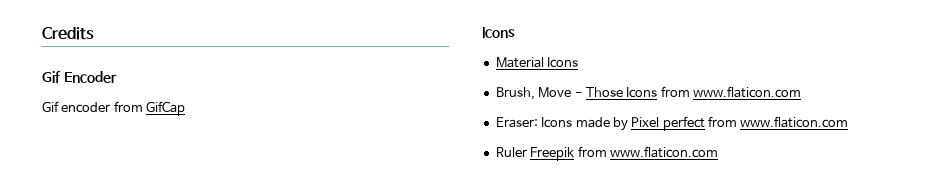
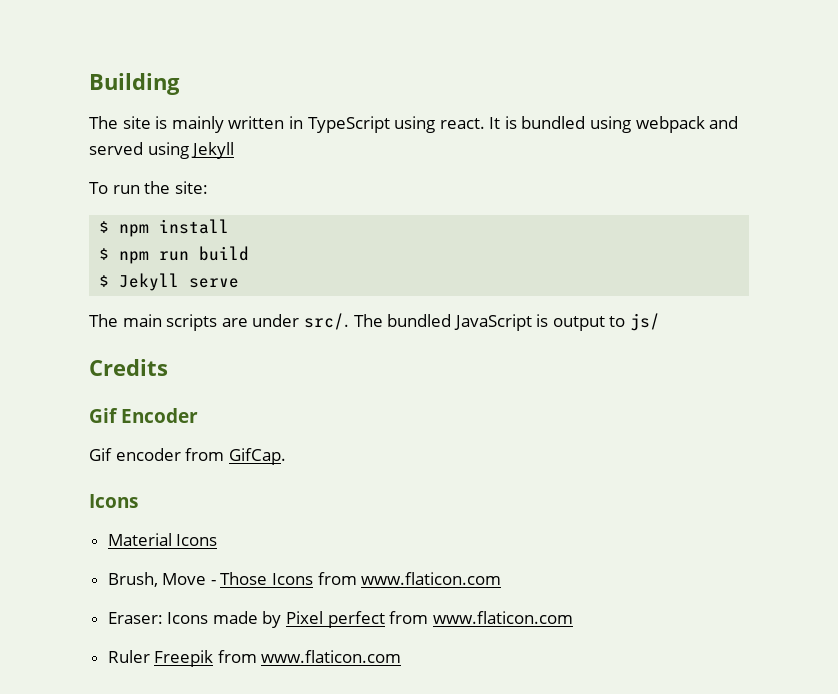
(42, 33) none -> [89,73,180,95] [89,116,739,133] [89,142,235,159] [89,181,208,194] [99,219,230,237] [99,246,250,264] [99,273,240,291] [89,313,661,331] Building // The site is mainly written in TypeScript using react. It is bundled using webpack and served using Jekyll // To run the site: // $ npm install // $ npm run build // $ Jekyll serve // The main scripts are under src/. The bundled JavaScript is output to js/ //
[146,101,186,116] GifCap -> [228,448,286,465] GifCap.

